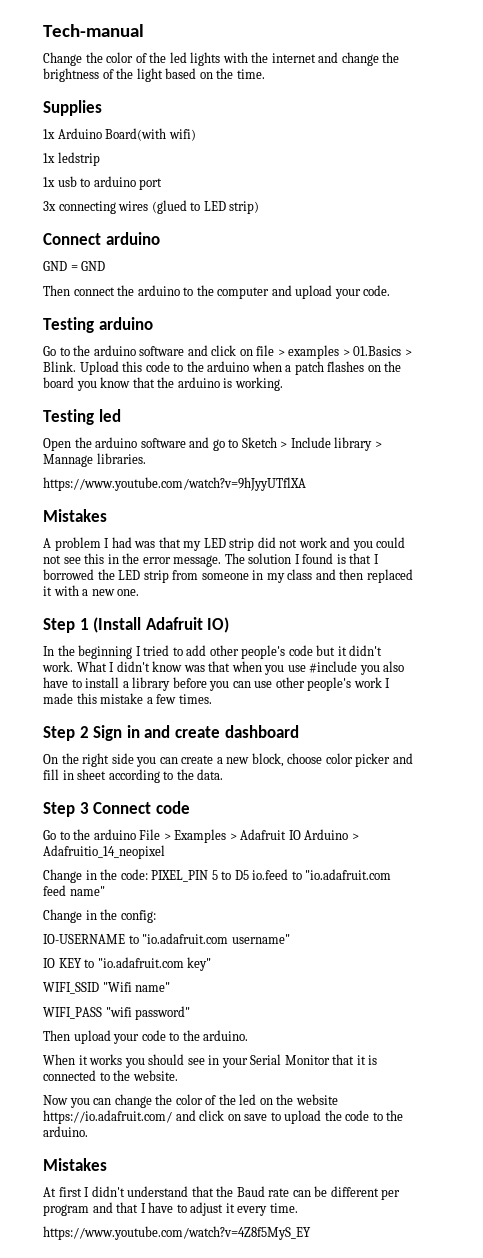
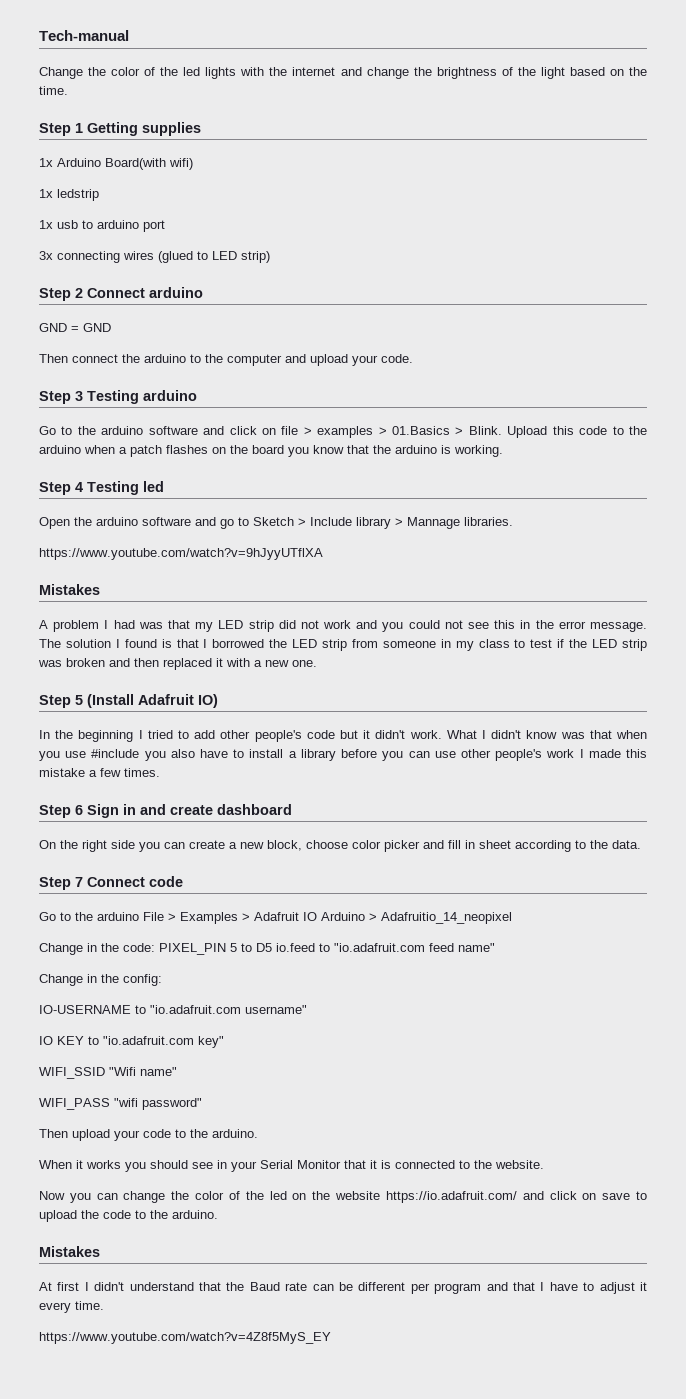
[43,100,102,116] Supplies -> [39,122,201,136] Step 1 Getting supplies
(260, 207) none -> [39,288,83,301] Step 2
(391, 290) none -> [39,391,83,404] Step 3
(283, 384) none -> [39,482,83,495] Step 4
(313, 574) none -> [514,639,648,651] [38,658,105,667] to test if the LED strip was broken
[79,618,89,630] 1 -> [75,695,83,705] 5
[79,726,89,738] 2 -> [75,805,83,815] 6
[79,802,89,814] 3 -> [75,877,83,887] 7

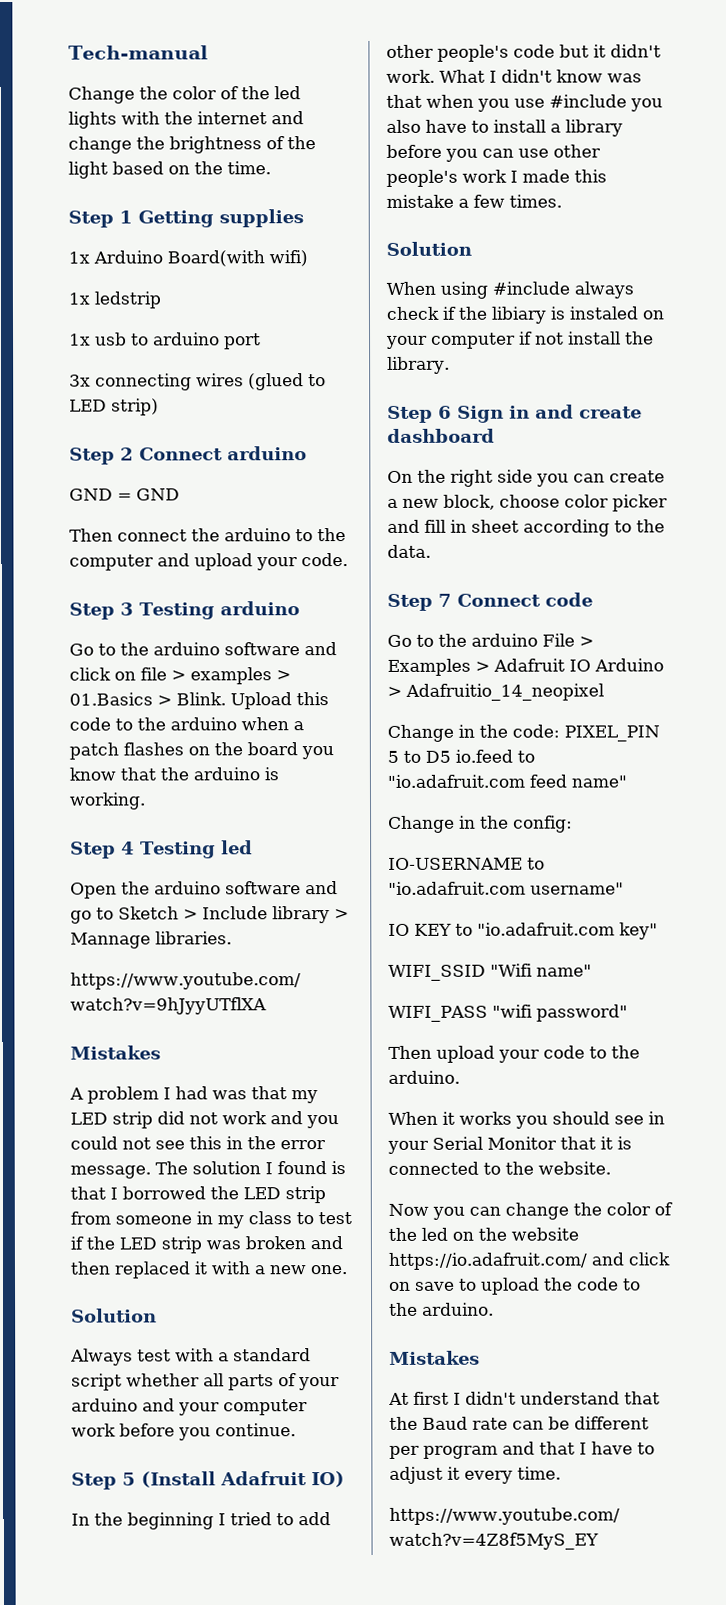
(317, 663) none -> [71,1308,157,1323] [70,1348,311,1366] [71,1373,340,1391] [71,1398,308,1416] [71,1423,296,1441] // Solution // Always test with a standard script whether all parts of your arduino and your computer work before you continue.
(160, 772) none -> [386,241,472,256] [386,281,634,299] [386,306,664,324] [386,331,654,349] [387,356,450,374] // Solution // When using #include always check if the libiary is instaled on your computer if not install the library.

